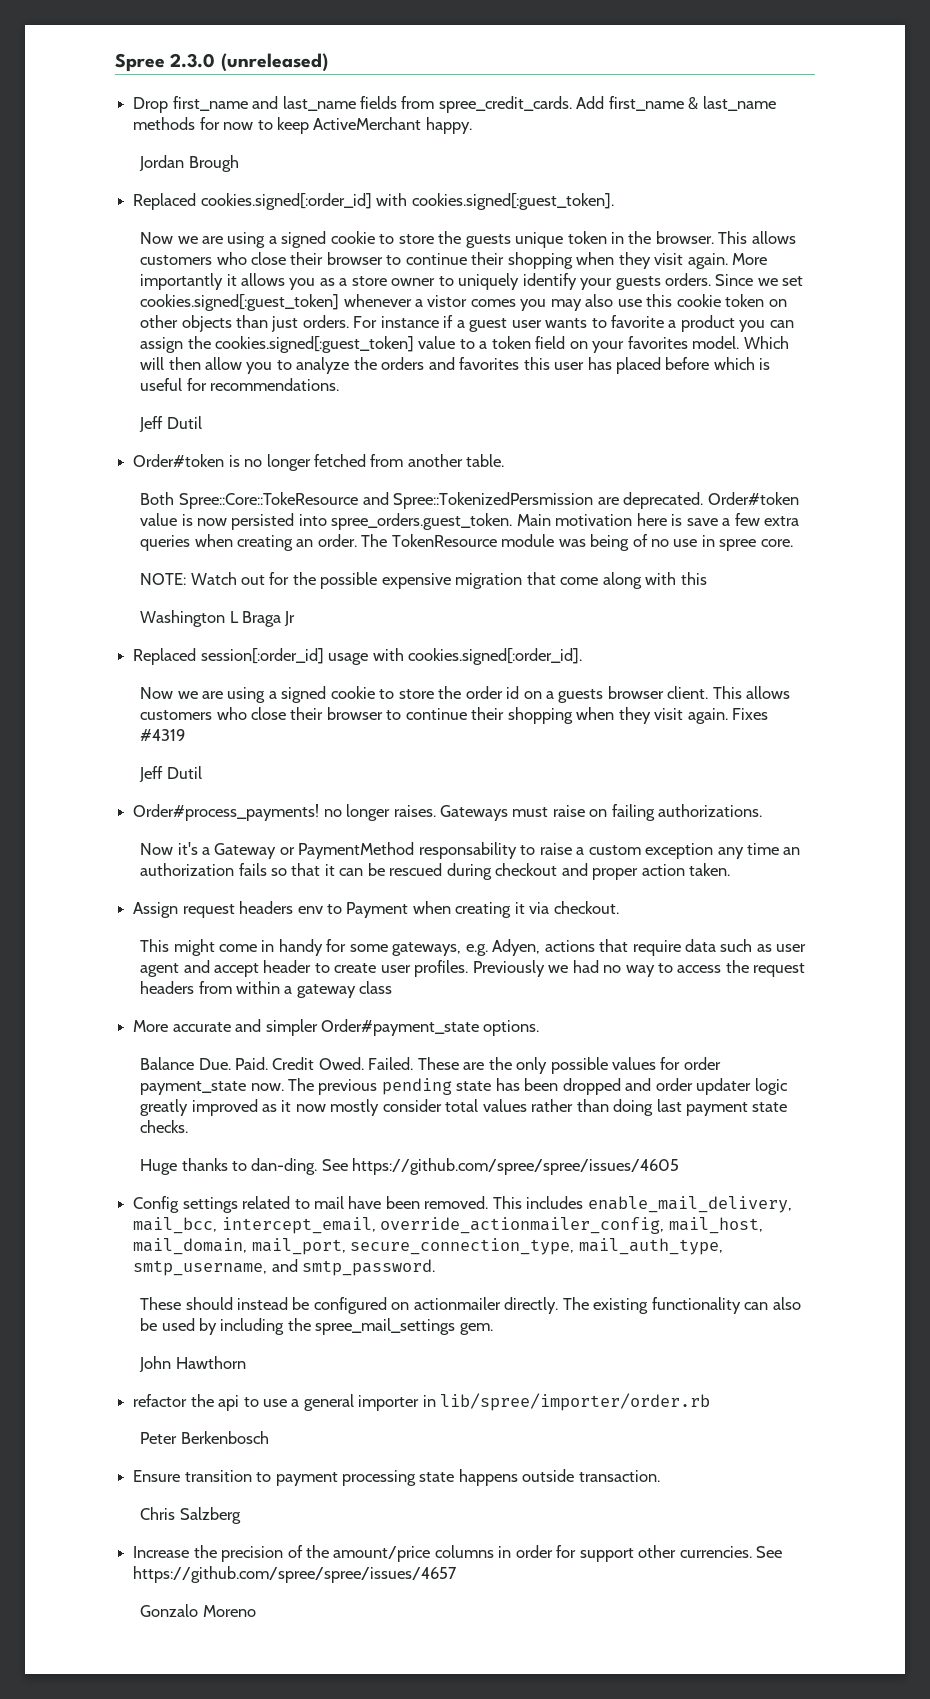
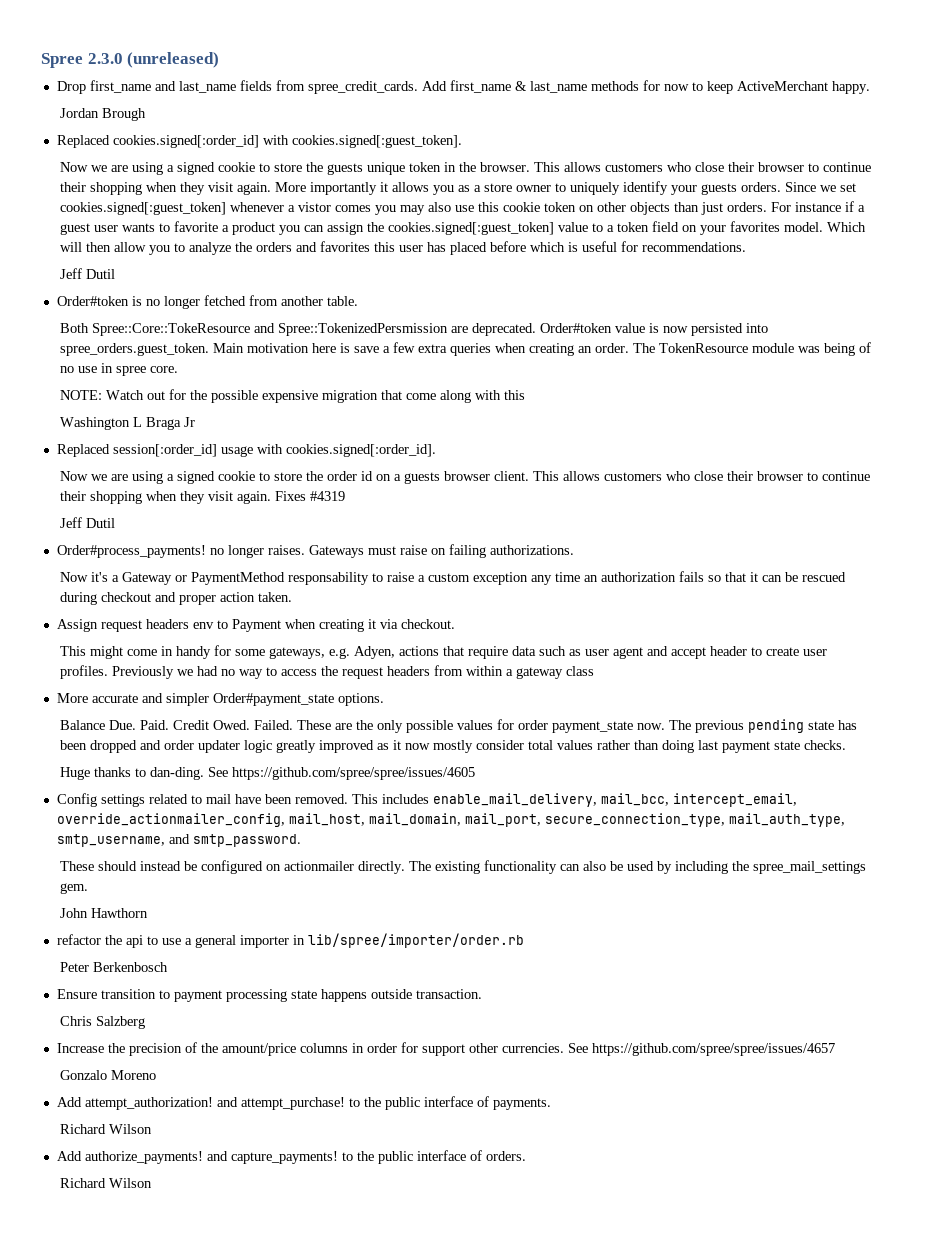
(256, 1611) none -> [56,1096,551,1110] [59,1124,152,1134] [56,1150,526,1164] [59,1178,152,1188] // Add attempt_authorization! and attempt_purchase! to the public interface of payments. // Richard Wilson // Add authorize_payments! and capture_payments! to the public interface of orders. // Richard Wilson

